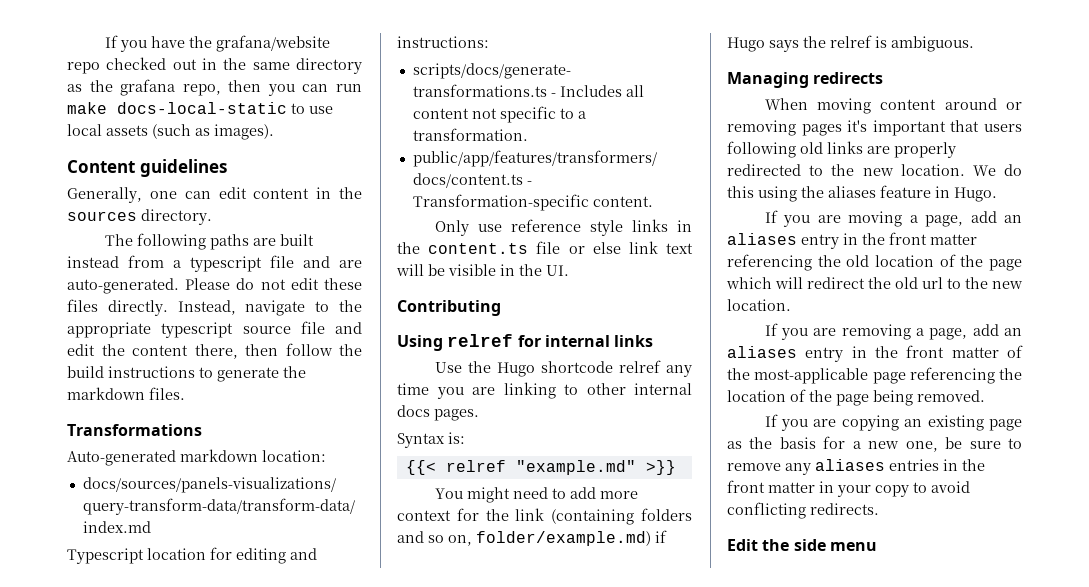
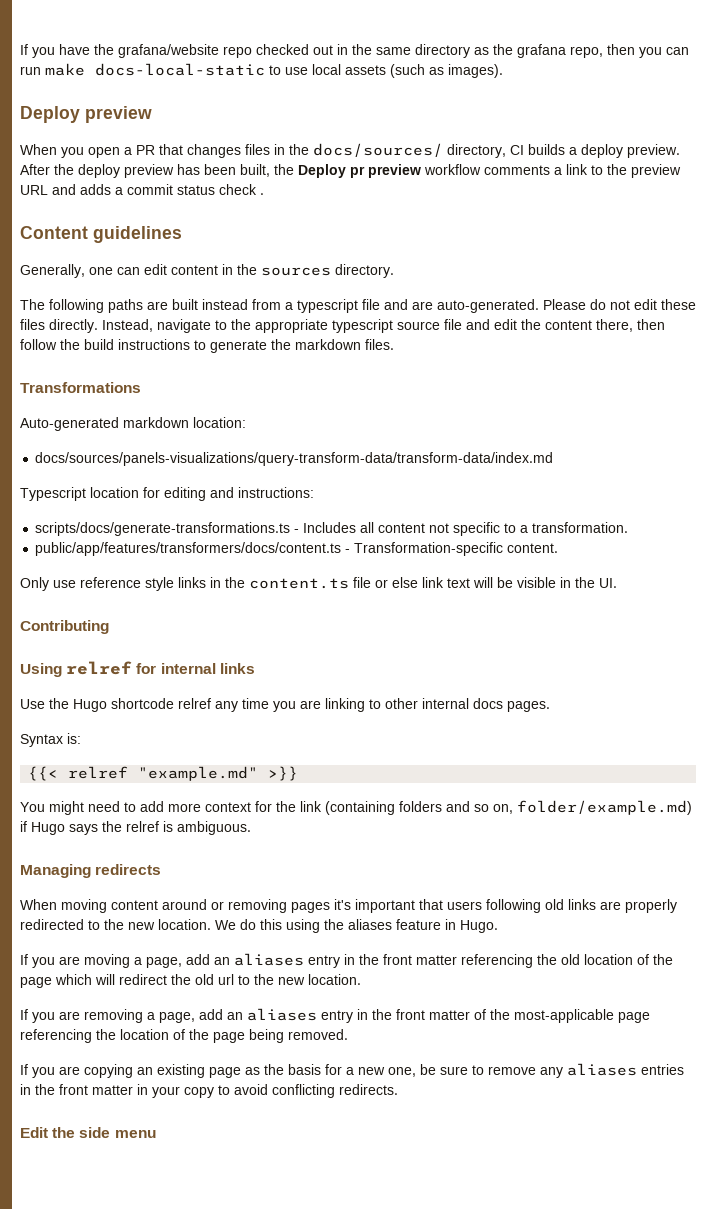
(274, 132) none -> [20,106,152,123] [20,143,680,158] [20,164,681,178] [20,184,264,195] // Deploy preview // When you open a PR that changes files in the docs/sources/ directory, CI builds a deploy preview. After the deploy preview has been built, the Deploy pr preview workflow comments a link to the preview URL and adds a commit status check .

